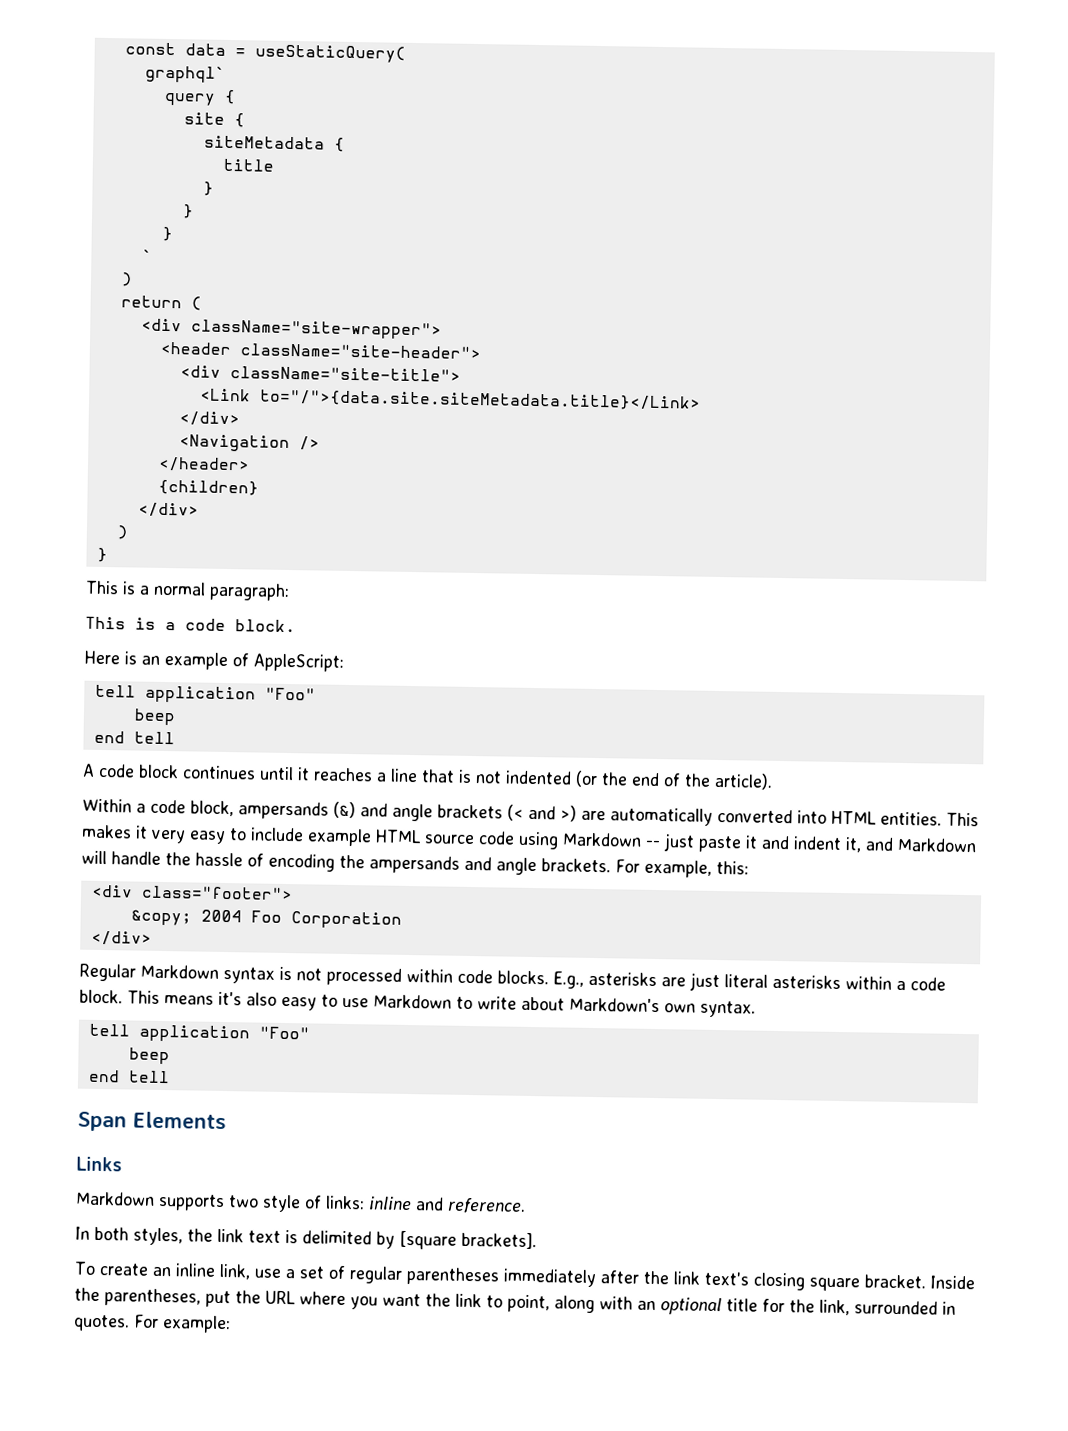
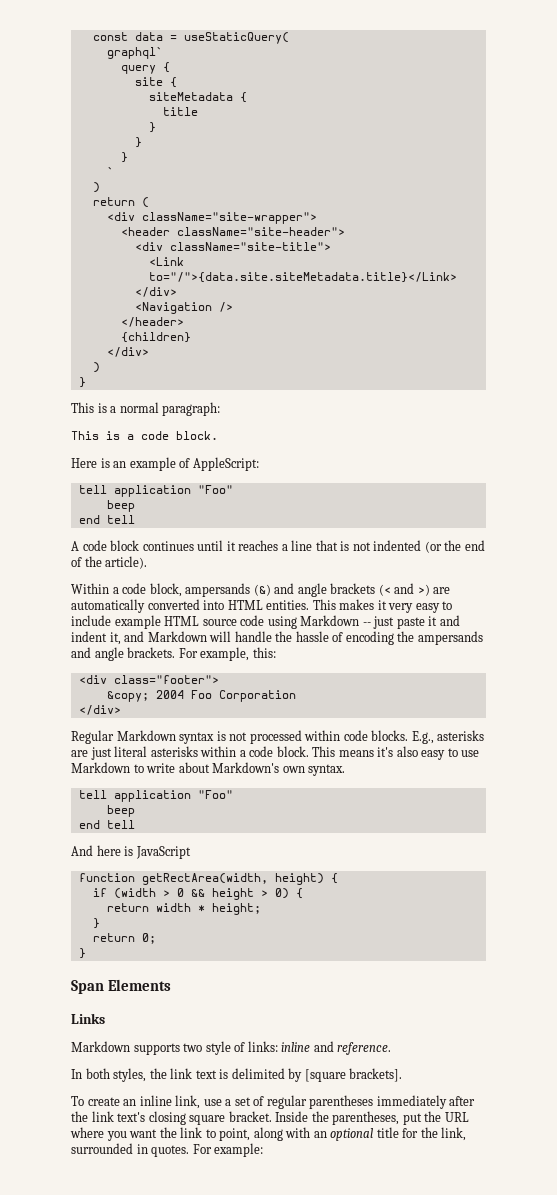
(170, 1077) none -> [71,845,191,859] [78,873,338,885] [92,888,303,900] [106,903,261,915] [92,918,100,929] [92,933,156,944] [78,948,86,959] // And here is JavaScript // function getRectArea(width, height) { // if (width > 0 && height > 0) { // return width * height; // } // return 0; // }

